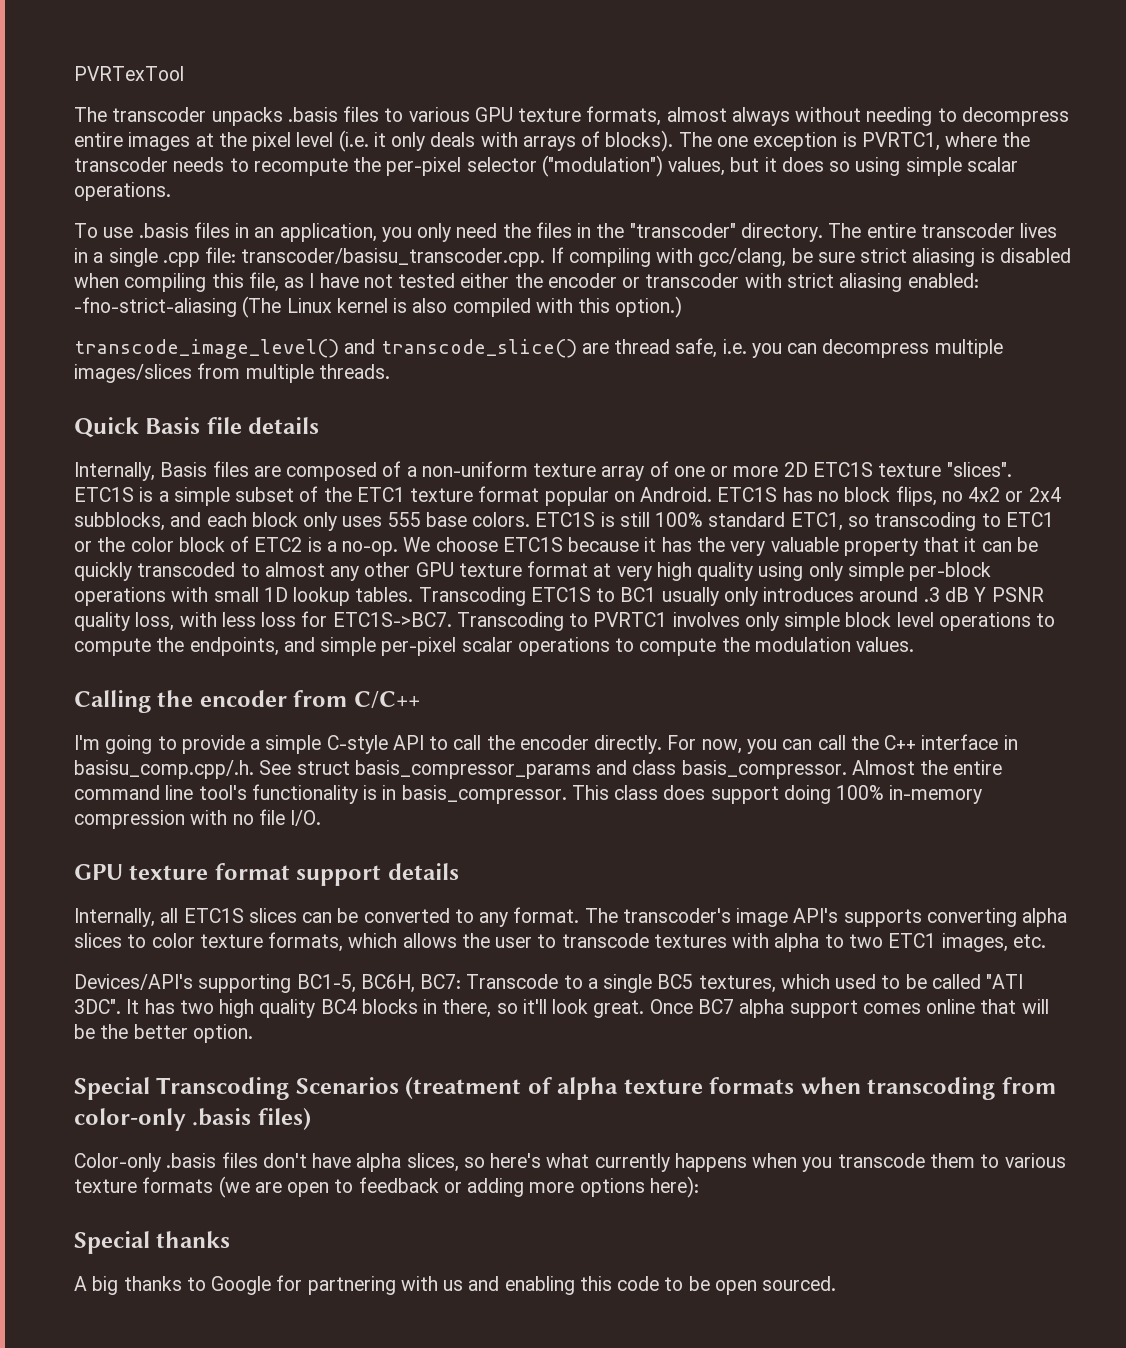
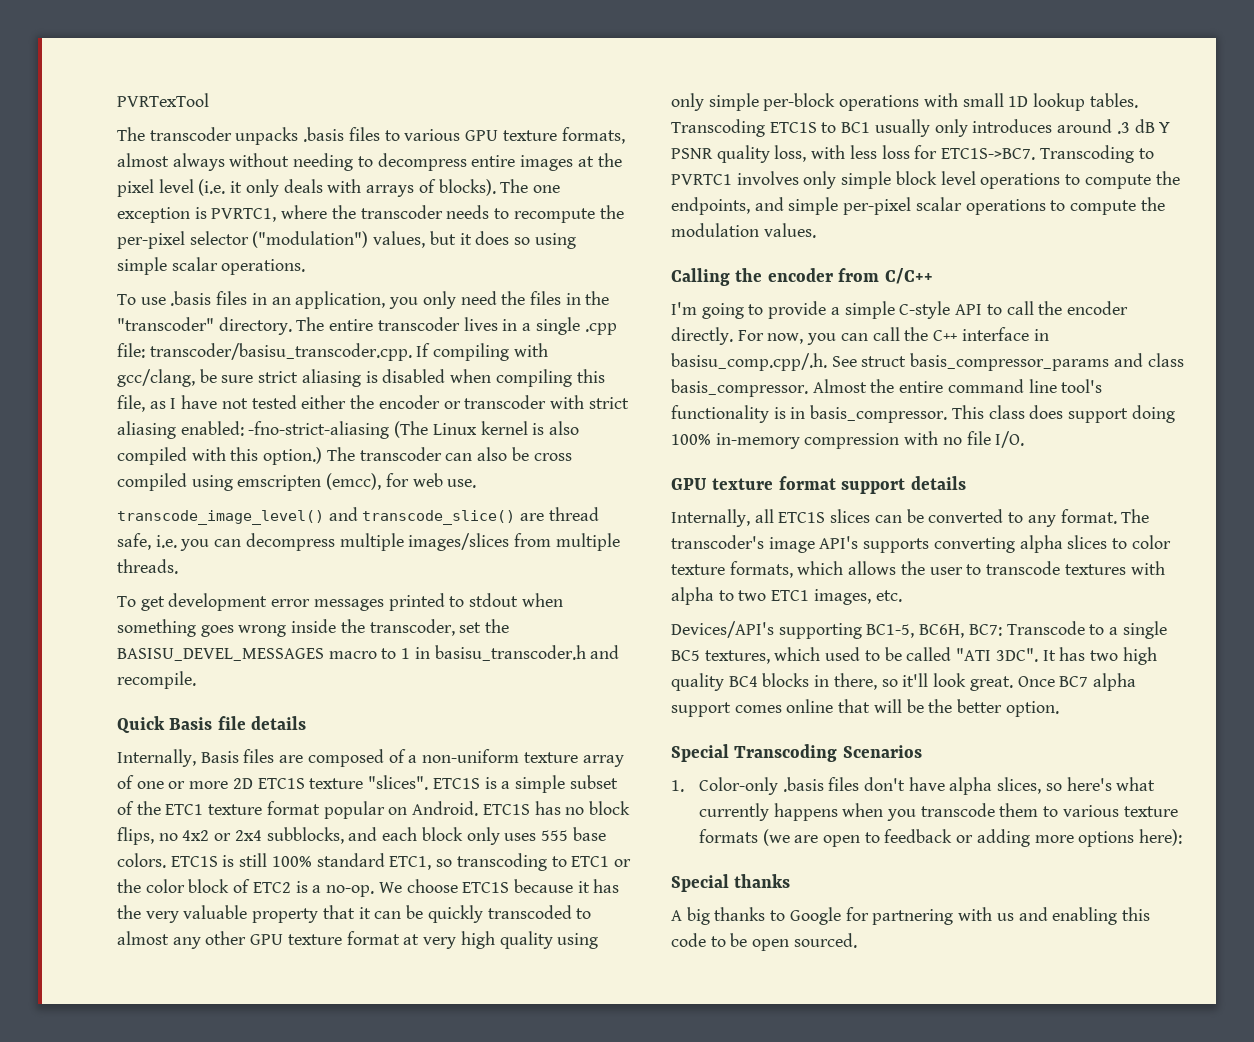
(683, 307) none -> [326,447,572,461] [117,473,477,491] The transcoder can also be cross compiled using emscripten (emcc), for web use.
(390, 371) none -> [117,593,563,611] [117,619,510,637] [117,645,620,661] [117,671,196,689] // To get development error messages printed to stdout when something goes wrong inside the transcoder, set the BASISU_DEVEL_MESSAGES macro to 1 in basisu_transcoder.h and recompile.
[405,1077,1056,1100] [74,1108,311,1131] (treatment of alpha texture formats when transcoding from color-only .basis files) // -> [671,780,684,792] // 1.

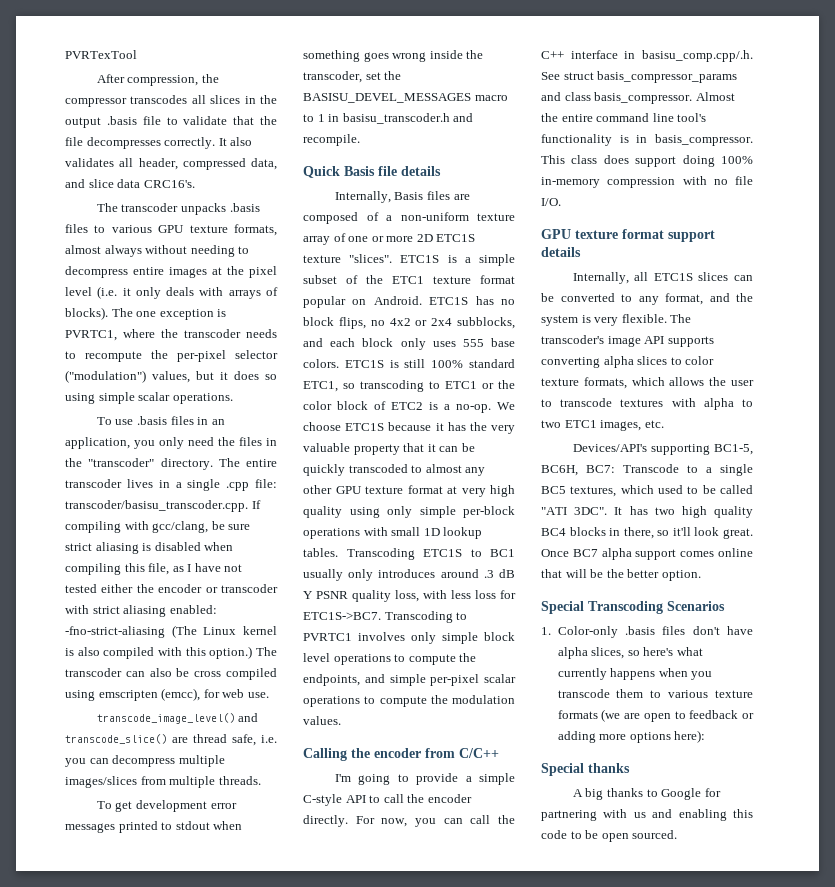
(209, 100) none -> [96,74,219,86] [65,95,277,107] [65,116,277,128] [65,137,253,149] [65,158,277,170] [65,179,195,188] // After compression, the compressor transcodes all slices in the output .basis file to validate that the file decompresses correctly. It also validates all header, compressed data, and slice data CRC16's.
[1060,509,1117,524] format. -> [665,293,753,305] [541,314,667,326] format, and the system is very flexible.
[819,536,859,549] API's -> [644,336,665,344] API

